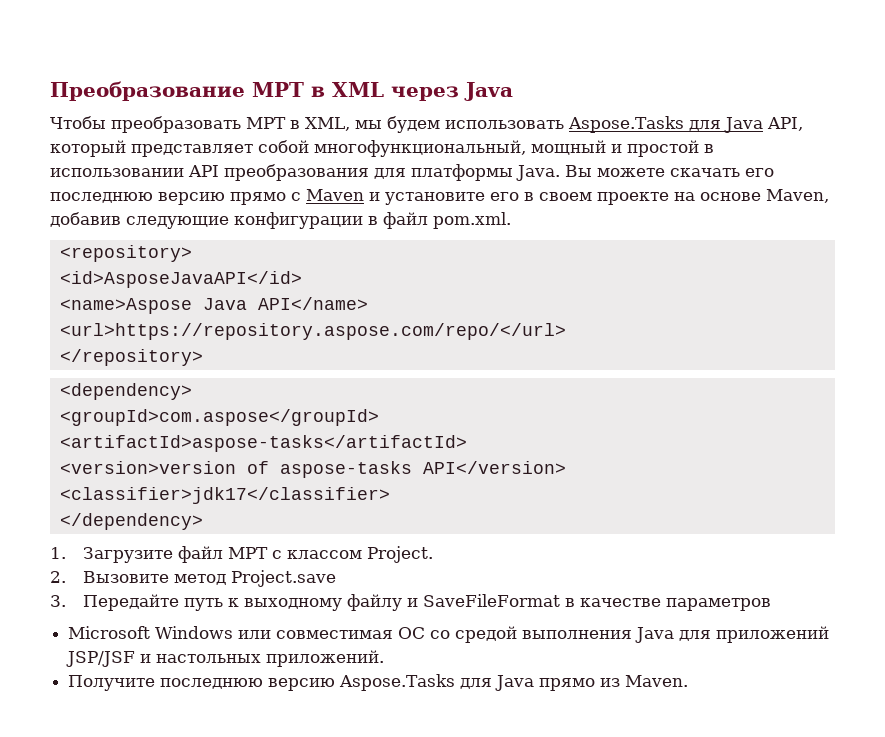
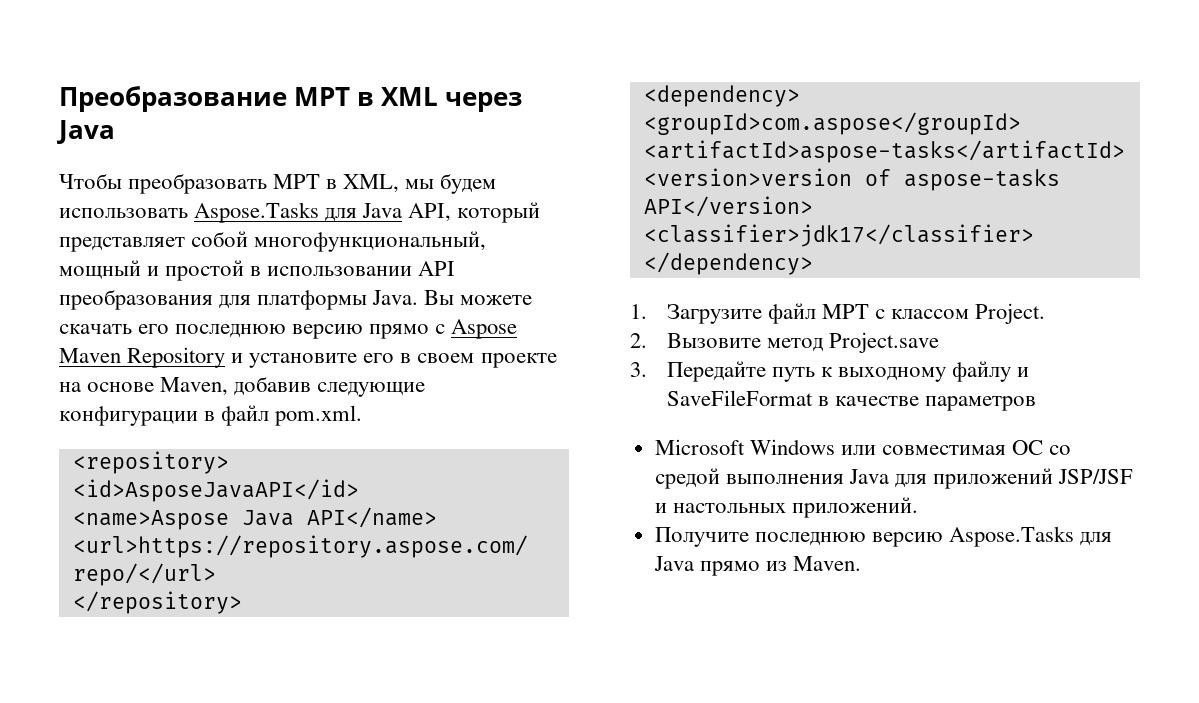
[306,189,364,201] Maven -> [451,319,518,339] [59,347,226,368] Aspose Maven Repository

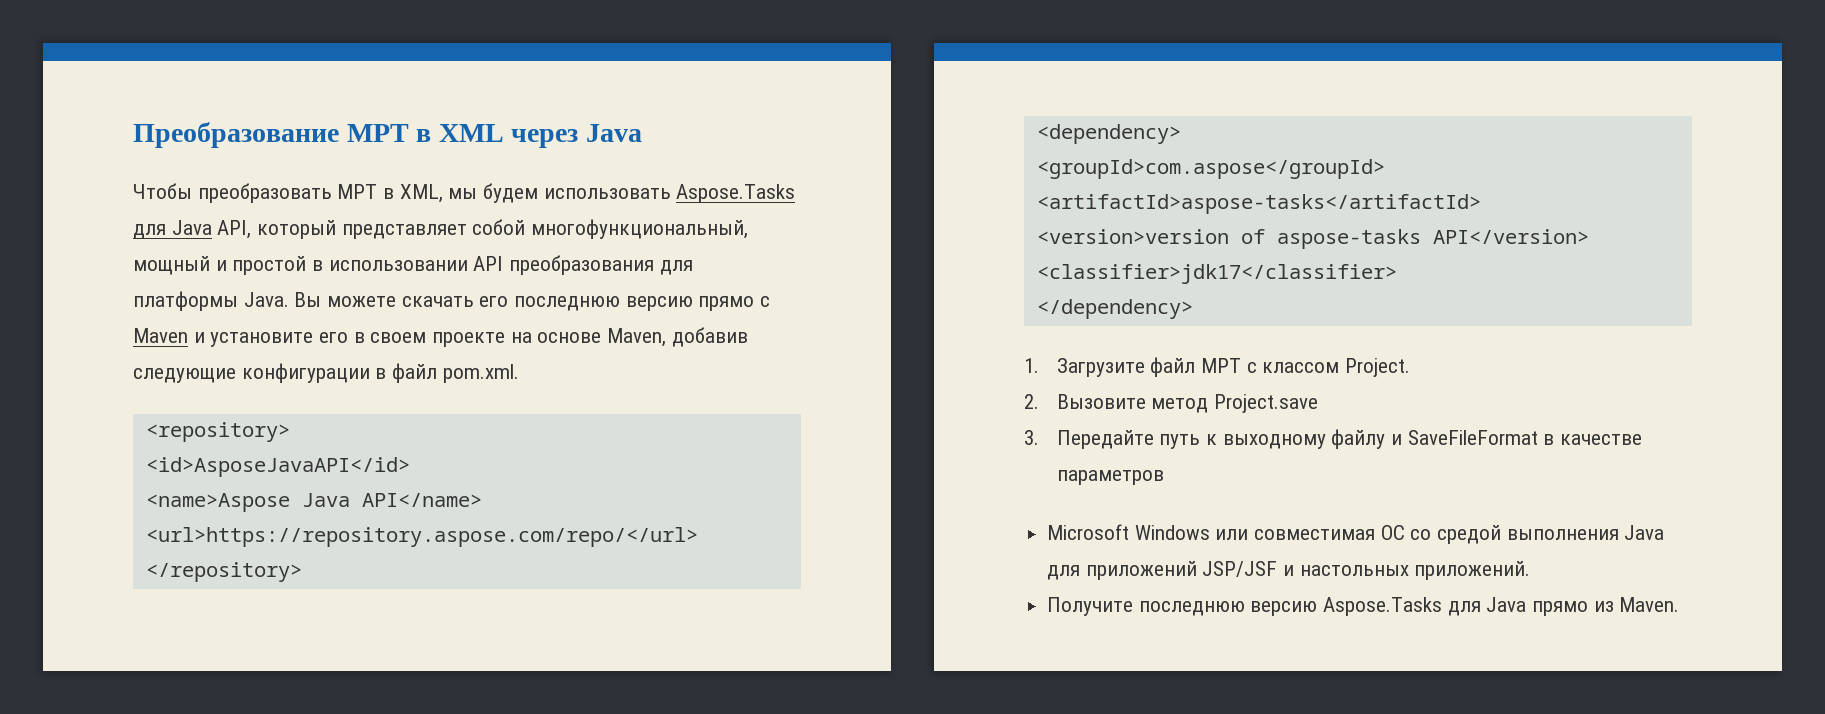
[451,319,518,339] [59,347,226,368] Aspose Maven Repository -> [133,328,188,343] Maven

